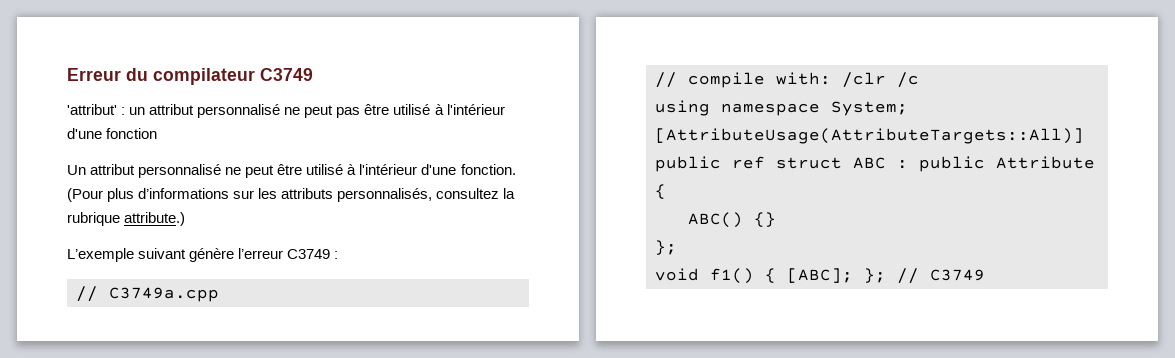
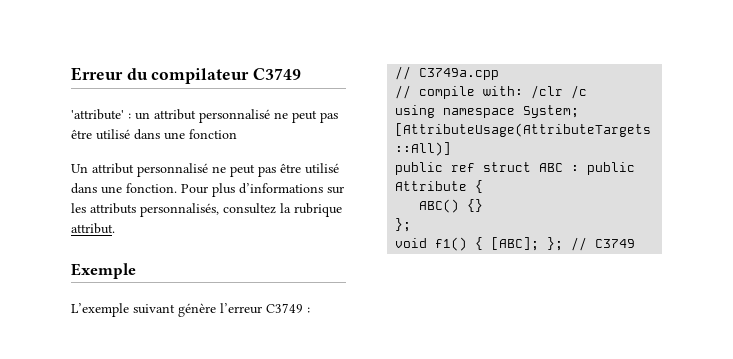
[67,104,117,115] 'attribut' -> [71,109,124,120] 'attribute'
[434,104,505,115] [67,128,102,139] à l'intérieur d'une -> [134,129,185,140] dans une
[277,164,516,175] [67,188,103,202] être utilisé à l'intérieur d'une fonction. (Pour -> [258,163,339,177] [71,183,208,194] pas être utilisé dans une fonction. Pour
[124,212,186,226] attribute.) -> [71,223,115,234] [71,263,136,279] attribut. // Exemple

